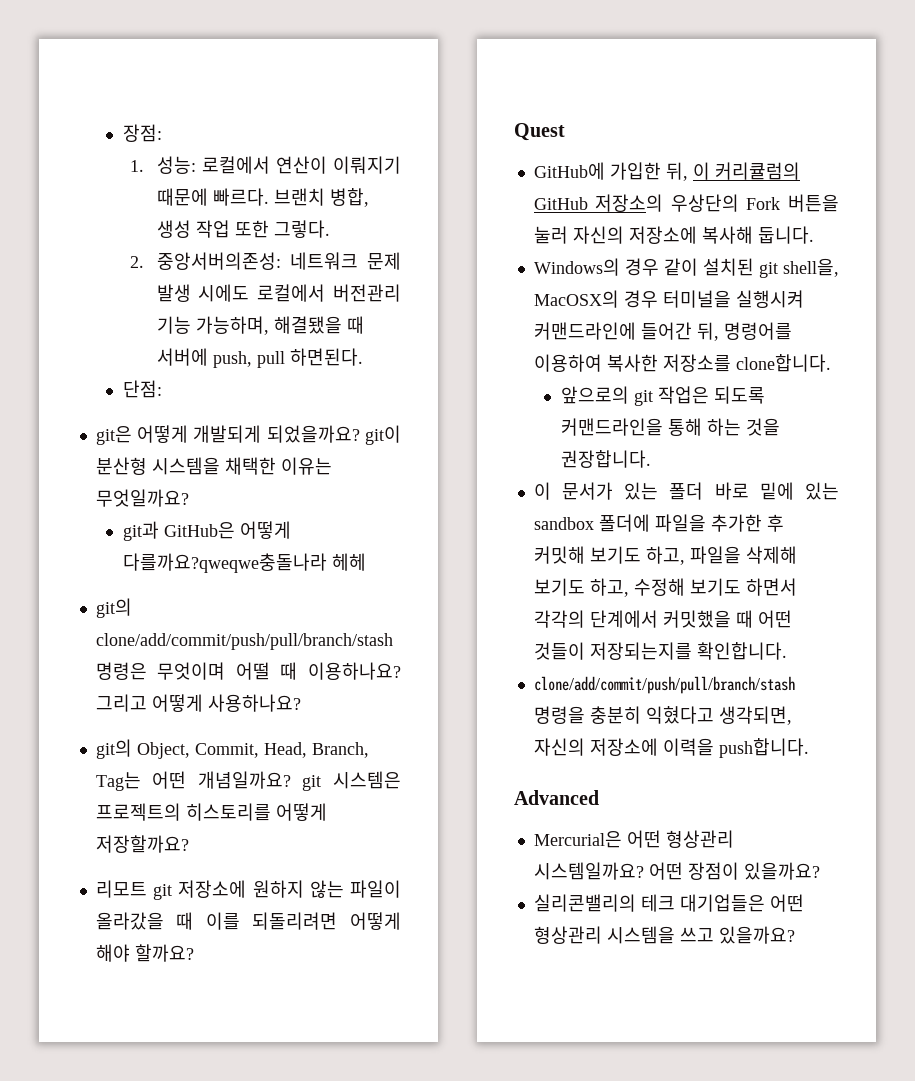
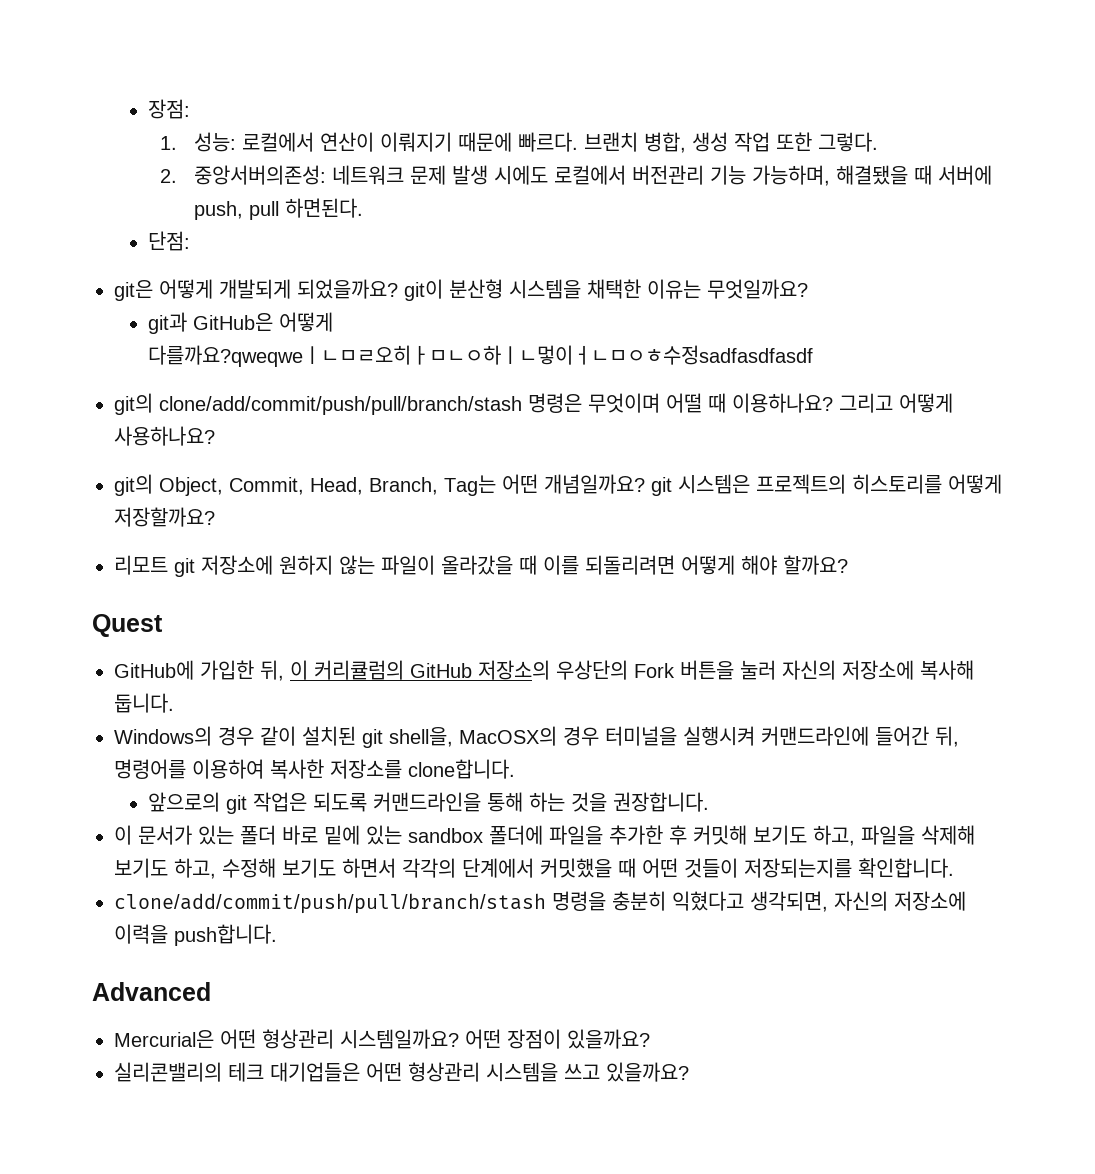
[122,553,366,573] 다를까요?qweqwe충돌나라 헤헤 -> [147,345,813,367] 다를까요?qweqweㅣㄴㅁㄹ오히ㅏㅁㄴㅇ하ㅣㄴ멓이ㅓㄴㅁㅇㅎ수정sadfasdfasdf

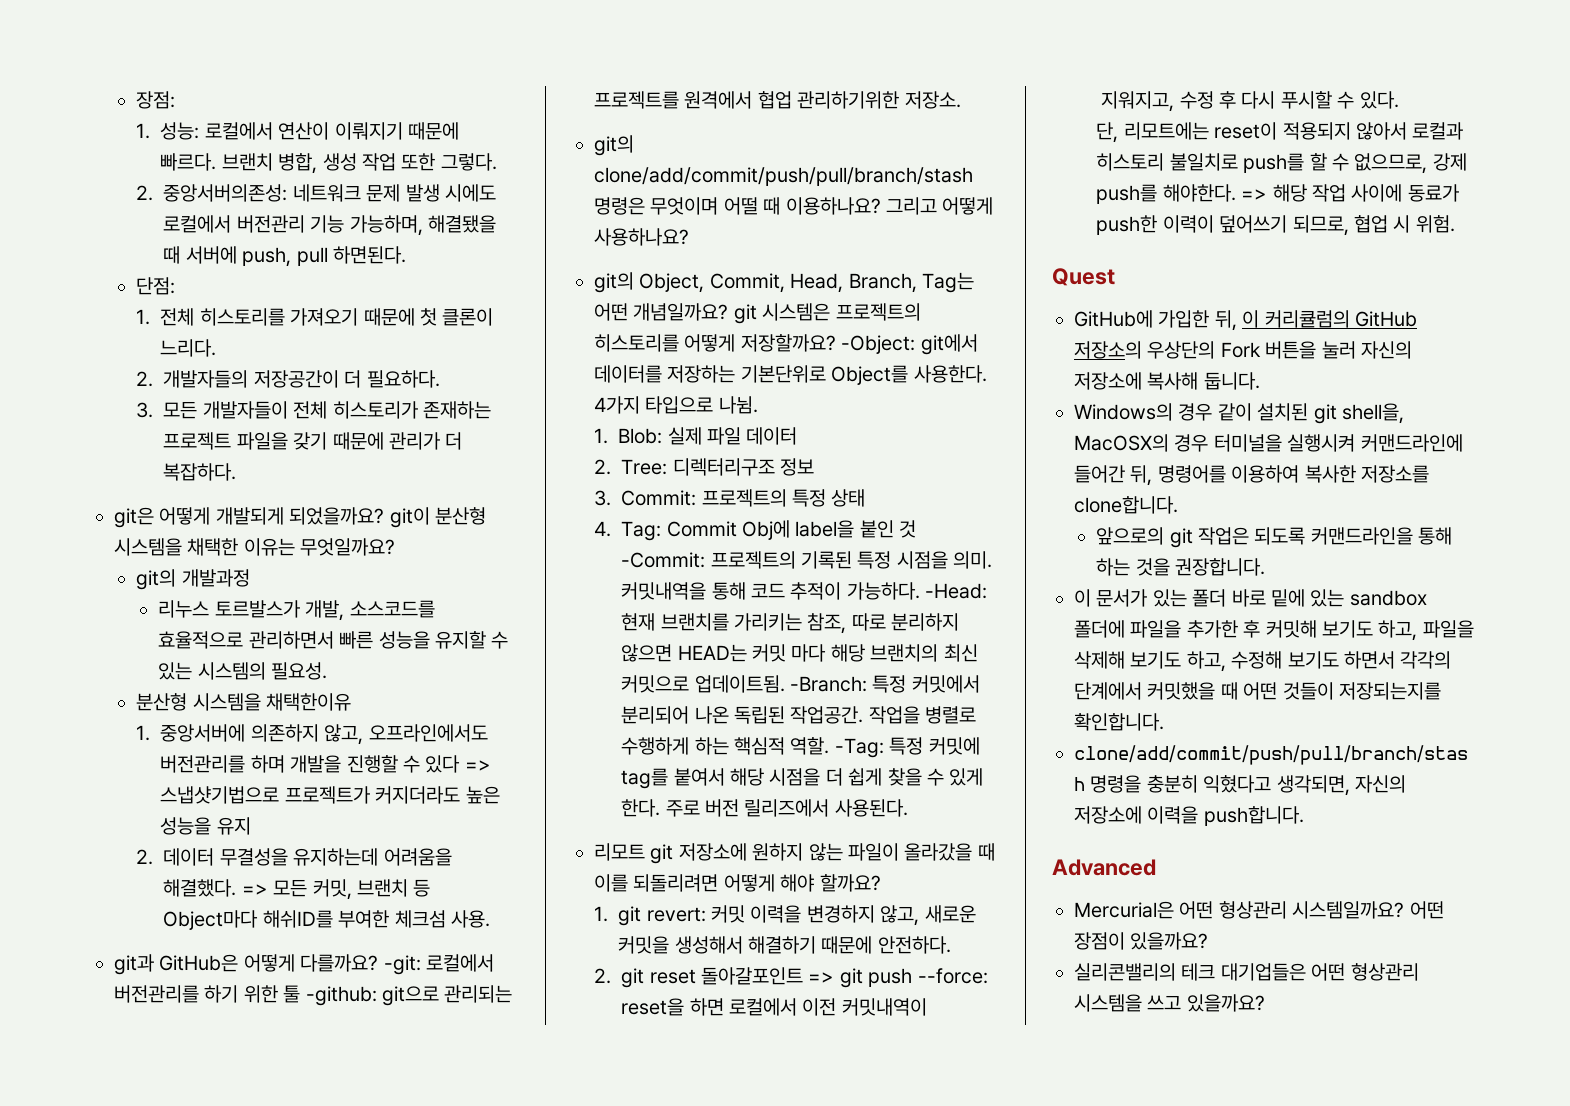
(190, 241) none -> [136,308,494,326] [160,339,217,357] [136,370,440,388] [136,401,491,419] [163,432,463,450] [163,463,237,481] // 1. 전체 히스토리를 가져오기 때문에 첫 클론이 느리다. // 2. 개발자들의 저장공간이 더 필요하다. // 3. 모든 개발자들이 전체 히스토리가 존재하는 프로젝트 파일을 갖기 때문에 관리가 더 복잡하다.
[147,312,333,334] [147,345,813,367] git과 GitHub은 어떻게 다를까요?qweqweㅣㄴㅁㄹ오히ㅏㅁㄴㅇ하ㅣㄴ멓이ㅓㄴㅁㅇㅎ수정sadfasdfasdf -> [136,569,250,590] [158,600,435,621] [158,631,509,649] [158,662,328,680] [136,693,351,711] [136,724,488,745] [160,755,491,773] [160,786,500,804] [160,817,251,835] [136,848,452,866] [163,879,431,900] [163,910,490,930] [114,954,494,975] [114,985,513,1006] [594,91,961,109] git의 개발과정 // 리누스 토르발스가 개발, 소스코드를 효율적으로 관리하면서 빠른 성능을 유지할 수 있는 시스템의 필요성. // 분산형 시스템을 채택한이유 // 1. 중앙서버에 의존하지 않고, 오프라인에서도 버전관리를 하며 개발을 진행할 수 있다 => 스냅샷기법으로 프로젝트가 커지더라도 높은 성능을 유지 // 2. 데이터 무결성을 유지하는데 어려움을 해결했다. => 모든 커밋, 브랜치 등 Object마다 해쉬ID를 부여한 체크섬 사용. // git과 GitHub은 어떻게 다를까요? -git: 로컬에서 버전관리를 하기 위한 툴 -github: git으로 관리되는 프로젝트를 원격에서 협업 관리하기위한 저장소.
(215, 517) none -> [841,334,978,355] [594,365,987,385] [594,396,758,414] [594,427,798,445] [594,458,814,476] [594,489,866,507] [594,520,917,541] [621,551,993,569] [621,582,988,600] [621,613,960,634] [621,644,978,662] [621,675,980,693] [621,706,977,724] [621,737,980,758] [621,768,984,789] [621,799,908,817] -Object: git에서 데이터를 저장하는 기본단위로 Object를 사용한다. 4가지 타입으로 나뉨. // 1. Blob: 실제 파일 데이터 // 2. Tree: 디렉터리구조 정보 // 3. Commit: 프로젝트의 특정 상태 // 4. Tag: Commit Obj에 label을 붙인 것 -Commit: 프로젝트의 기록된 특정 시점을 의미. 커밋내역을 통해 코드 추적이 가능하다. -Head: 현재 브랜치를 가리키는 참조, 따로 분리하지 않으면 HEAD는 커밋 마다 해당 브랜치의 최신 커밋으로 업데이트됨. -Branch: 특정 커밋에서 분리되어 나온 독립된 작업공간. 작업을 병렬로 수행하게 하는 핵심적 역할. -Tag: 특정 커밋에 tag를 붙여서 해당 시점을 더 쉽게 찾을 수 있게 한다. 주로 버전 릴리즈에서 사용된다.
(848, 565) none -> [594,905,976,926] [618,936,951,954] [594,967,988,988] [621,998,927,1016] [1101,91,1399,112] [1096,122,1464,143] [1096,153,1467,174] [1096,184,1459,204] [1096,215,1455,236] // 1. git revert: 커밋 이력을 변경하지 않고, 새로운 커밋을 생성해서 해결하기 때문에 안전하다. // 2. git reset 돌아갈포인트 => git push --force: reset을 하면 로컬에서 이전 커밋내역이 지워지고, 수정 후 다시 푸시할 수 있다. // 단, 리모트에는 reset이 적용되지 않아서 로컬과 히스토리 불일치로 push를 할 수 없으므로, 강제 push를 해야한다. => 해당 작업 사이에 동료가 push한 이력이 덮어쓰기 되므로, 협업 시 위험.

